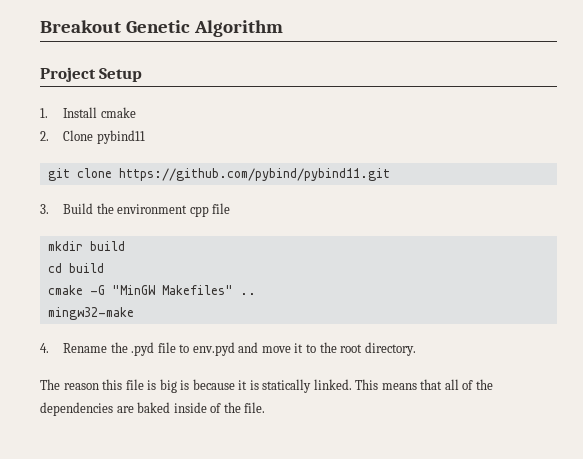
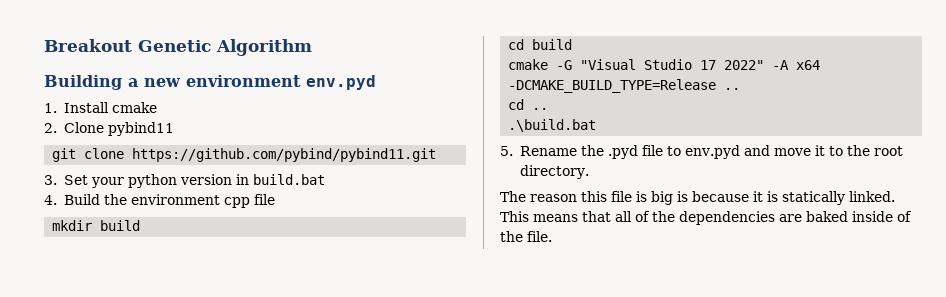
[40,67,143,82] Project Setup -> [44,75,376,90] Building a new environment env.pyd
(49, 209) none -> [63,174,325,188] [44,195,57,205] Set your python version in build.bat // 4.
[111,285,256,295] [47,307,134,320] [40,343,49,353] "MinGW Makefiles" .. // mingw32-make // 4. -> [580,59,821,70] [508,79,741,93] [508,99,549,110] [508,119,597,132] [500,146,513,156] "Visual Studio 17 2022" -A x64 -DCMAKE_BUILD_TYPE=Release .. // cd .. // .\build.bat // 5.

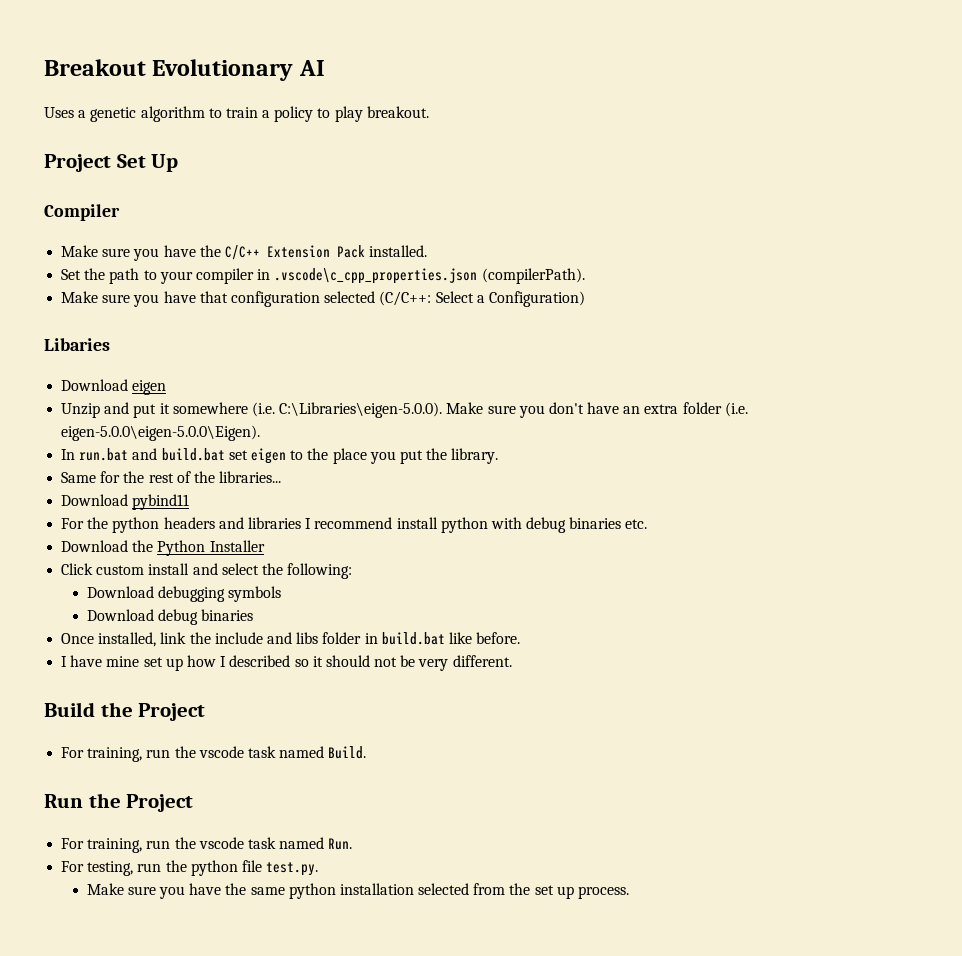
[138,39,312,56] [44,75,376,90] [44,102,157,113] [44,122,174,136] [52,148,437,162] [44,174,325,188] [44,194,275,208] [52,220,141,231] [508,39,573,50] [508,59,821,70] [508,79,741,93] [508,99,549,110] [508,119,597,132] [500,145,903,159] [519,165,589,179] [500,191,895,205] [500,211,912,225] [500,231,552,242] Genetic Algorithm // Building a new environment env.pyd // 1. Install cmake // 2. Clone pybind11 // git clone https://github.com/pybind/pybind11.git // 3. Set your python version in build.bat // 4. Build the environment cpp file // mkdir build // cd build // cmake -G "Visual Studio 17 2022" -A x64 -DCMAKE_BUILD_TYPE=Release .. // cd .. // .\build.bat // 5. Rename the .pyd file to env.pyd and move it to the root directory. // The reason this file is big is because it is statically linked. This means that all of the dependencies are baked inside of the file. -> [152,59,325,81] [44,106,429,122] [44,154,179,172] [44,204,120,221] [61,245,428,261] [61,268,585,284] [61,291,585,307] [44,338,110,351] [61,379,167,395] [61,402,748,418] [61,425,261,441] [61,448,499,464] [61,471,282,483] [61,494,190,510] [61,517,648,533] [61,540,265,556] [61,563,353,579] [86,586,281,602] [86,609,253,625] [61,632,521,647] [61,655,512,671] [44,702,206,721] [61,746,367,762] [44,793,194,812] [61,837,353,853] [61,860,319,876] [86,883,630,899] Evolutionary AI // Uses a genetic algorithm to train a policy to play breakout. // Project Set Up // Compiler // Make sure you have the C/C++ Extension Pack installed. // Set the path to your compiler in .vscode\c_cpp_properties.json (compilerPath). // Make sure you have that configuration selected (C/C++: Select a Configuration) // Libaries // Download eigen // Unzip and put it somewhere (i.e. C:\Libraries\eigen-5.0.0). Make sure you don't have an extra folder (i.e. eigen-5.0.0\eigen-5.0.0\Eigen). // In run.bat and build.bat set eigen to the place you put the library. // Same for the rest of the libraries... // Download pybind11 // For the python headers and libraries I recommend install python with debug binaries etc. // Download the Python Installer // Click custom install and select the following: // Download debugging symbols // Download debug binaries // Once installed, link the include and libs folder in build.bat like before. // I have mine set up how I described so it should not be very different. // Build the Project // For training, run the vscode task named Build. // Run the Project // For training, run the vscode task named Run. // For testing, run the python file test.py. // Make sure you have the same python installation selected from the set up process.

